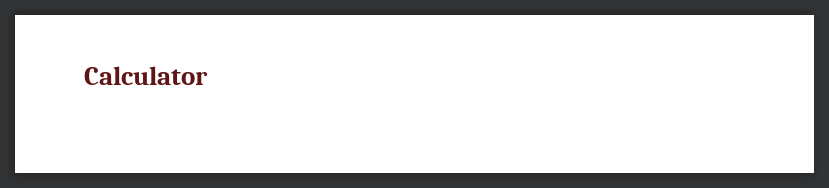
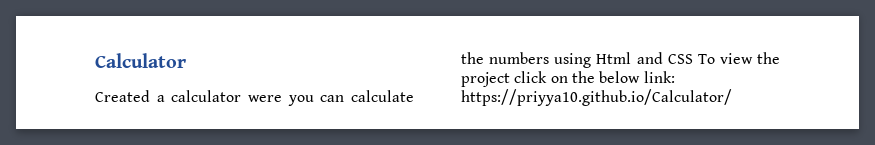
(208, 75) none -> [95,90,415,106] [461,52,780,68] [461,71,675,87] [461,89,732,106] // Created a calculator were you can calculate the numbers using Html and CSS To view the project click on the below link: https://priyya10.github.io/Calculator/

